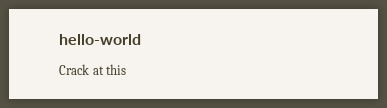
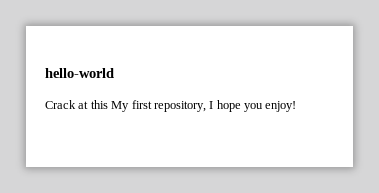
(127, 69) none -> [111,100,297,112] My first repository, I hope you enjoy!

